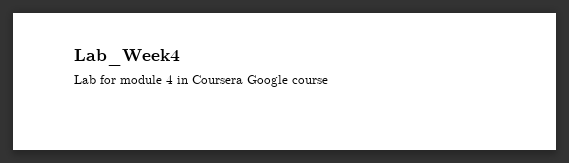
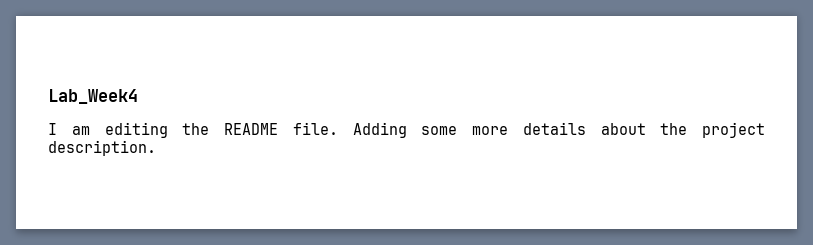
[74,75,328,87] Lab for module 4 in Coursera Google course -> [48,122,765,138] [48,140,156,156] I am editing the README file. Adding some more details about the project description.

